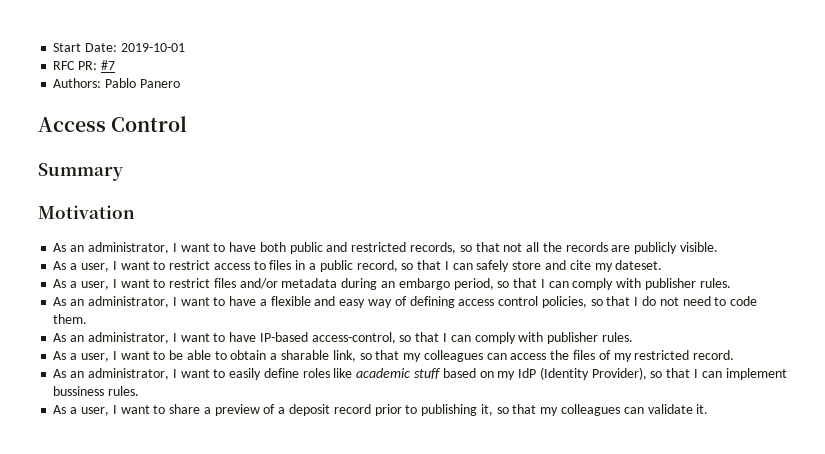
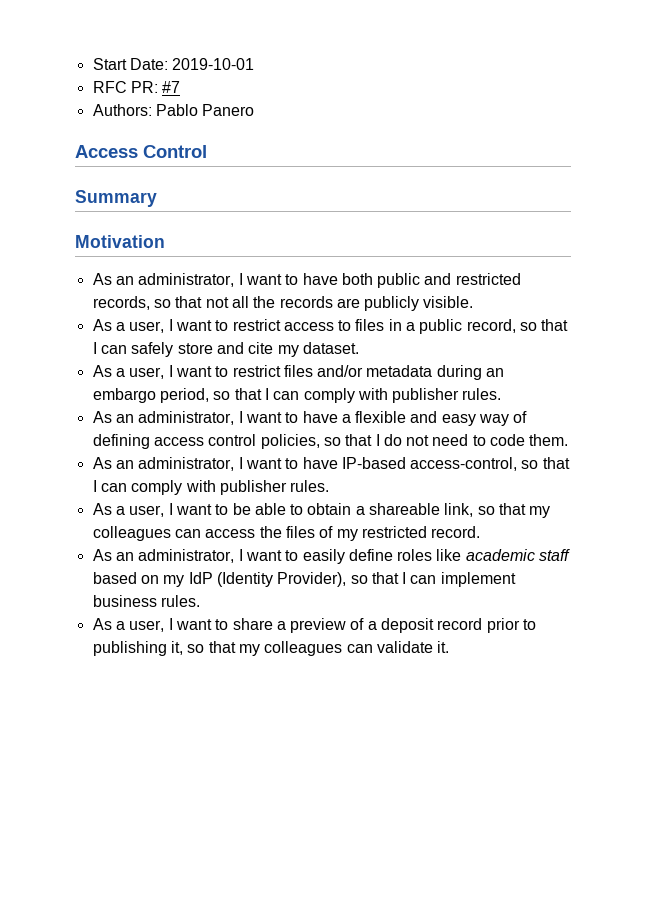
[615,260,663,270] dateset. -> [302,342,359,354] dataset.
[280,350,329,360] sharable -> [369,503,441,515] shareable
[413,368,440,379] stuff -> [539,549,571,561] staff
[53,386,105,396] bussiness -> [92,595,157,607] business

